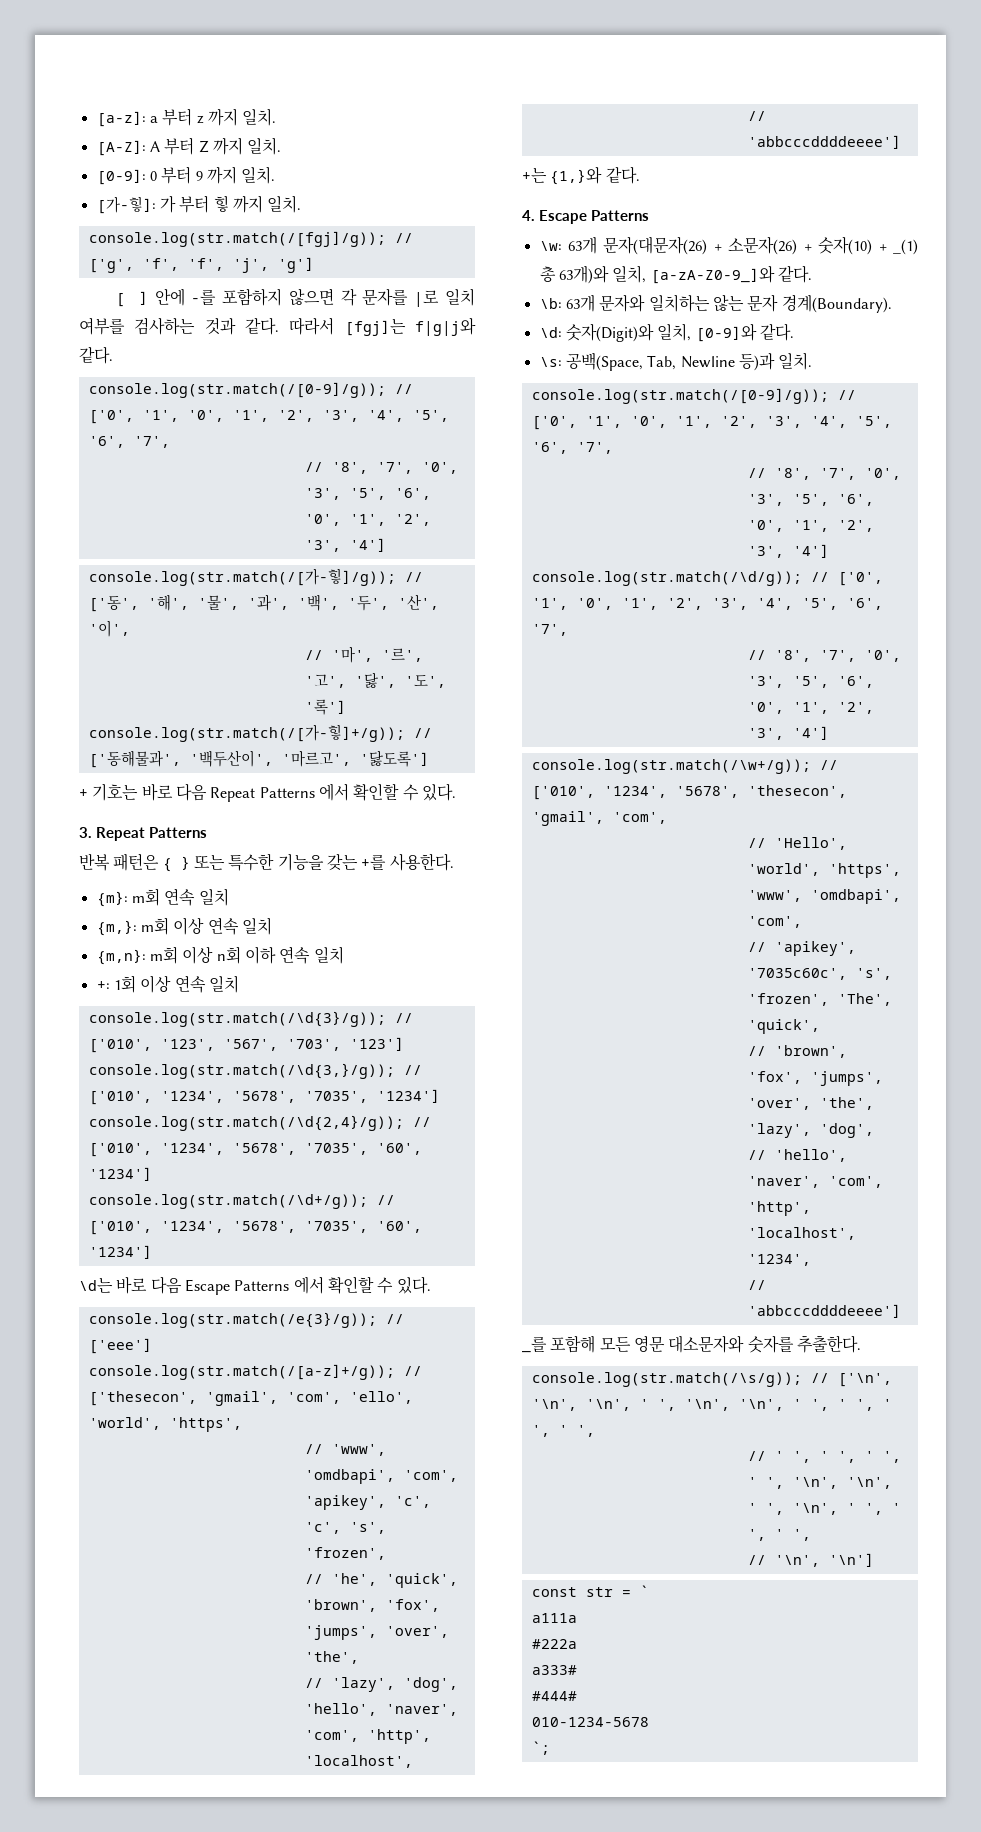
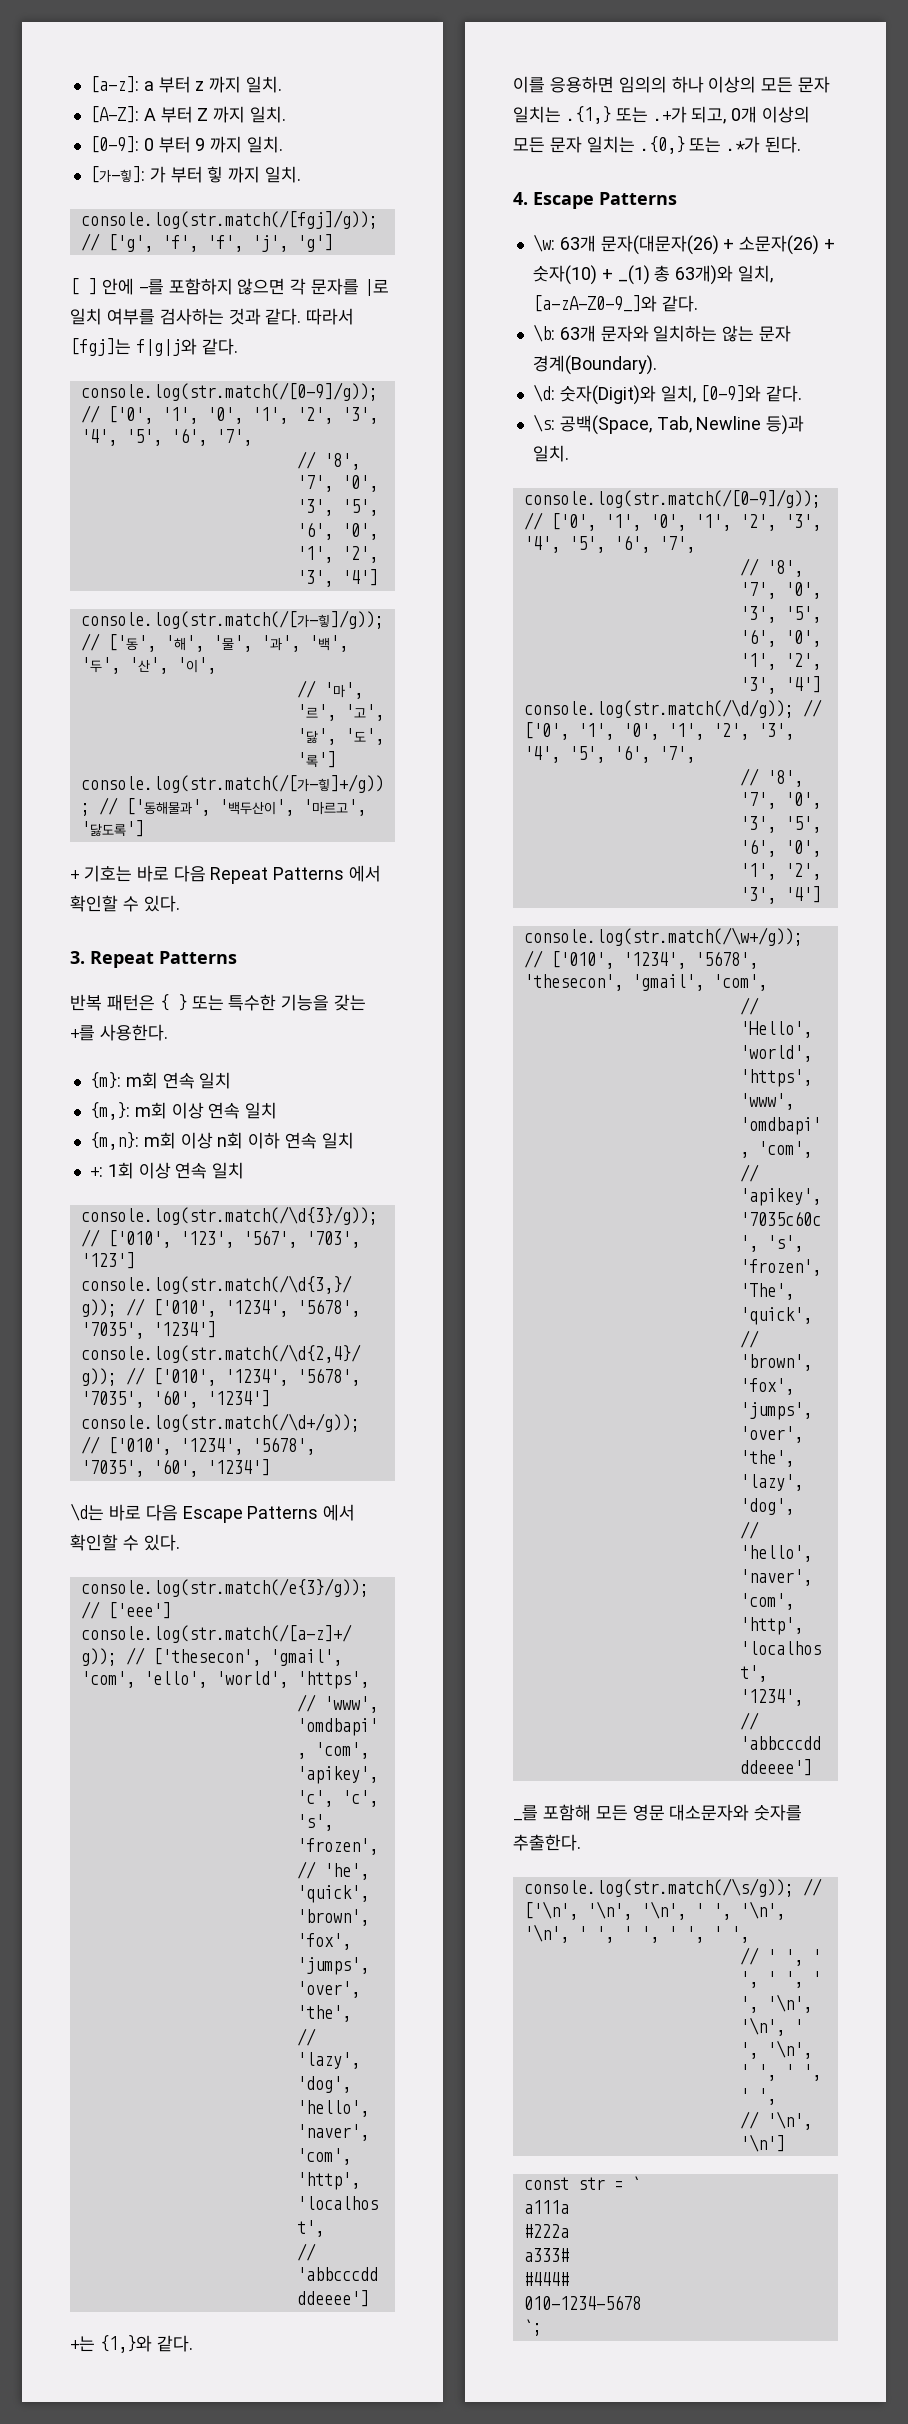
(640, 175) none -> [513,76,831,93] [513,106,811,124] [513,136,802,154] // 이를 응용하면 임의의 하나 이상의 모든 문자 일치는 .{1,} 또는 .+가 되고, 0개 이상의 모든 문자 일치는 .{0,} 또는 .*가 된다.

